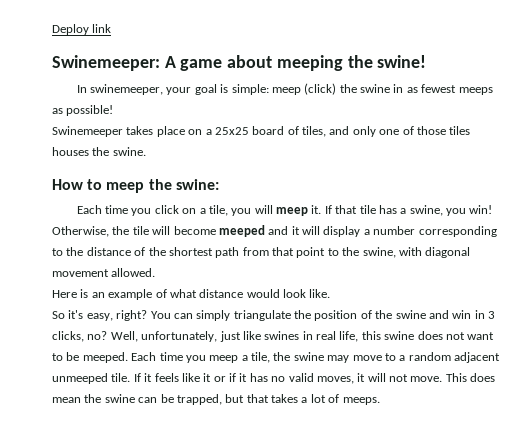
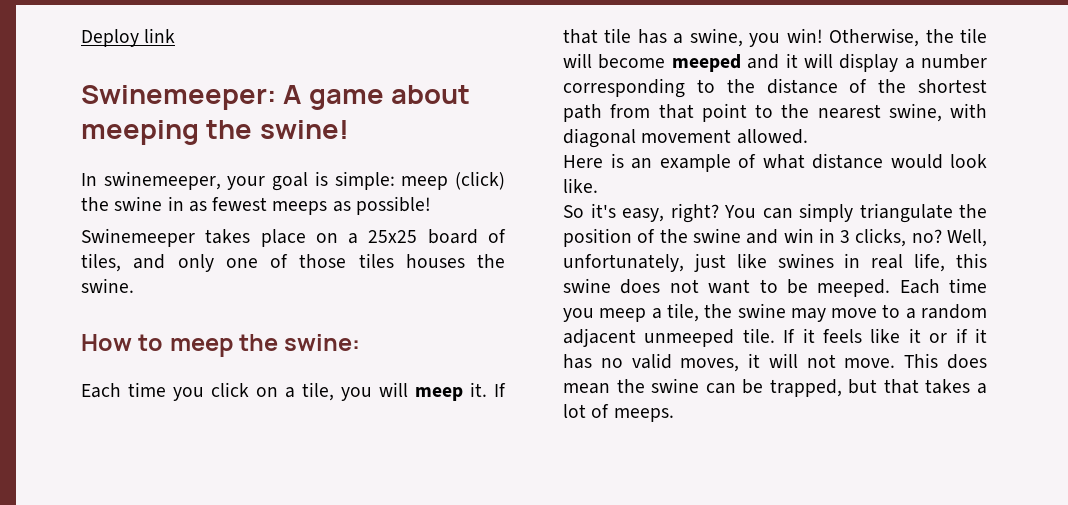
(360, 251) none -> [817,104,881,119] nearest

